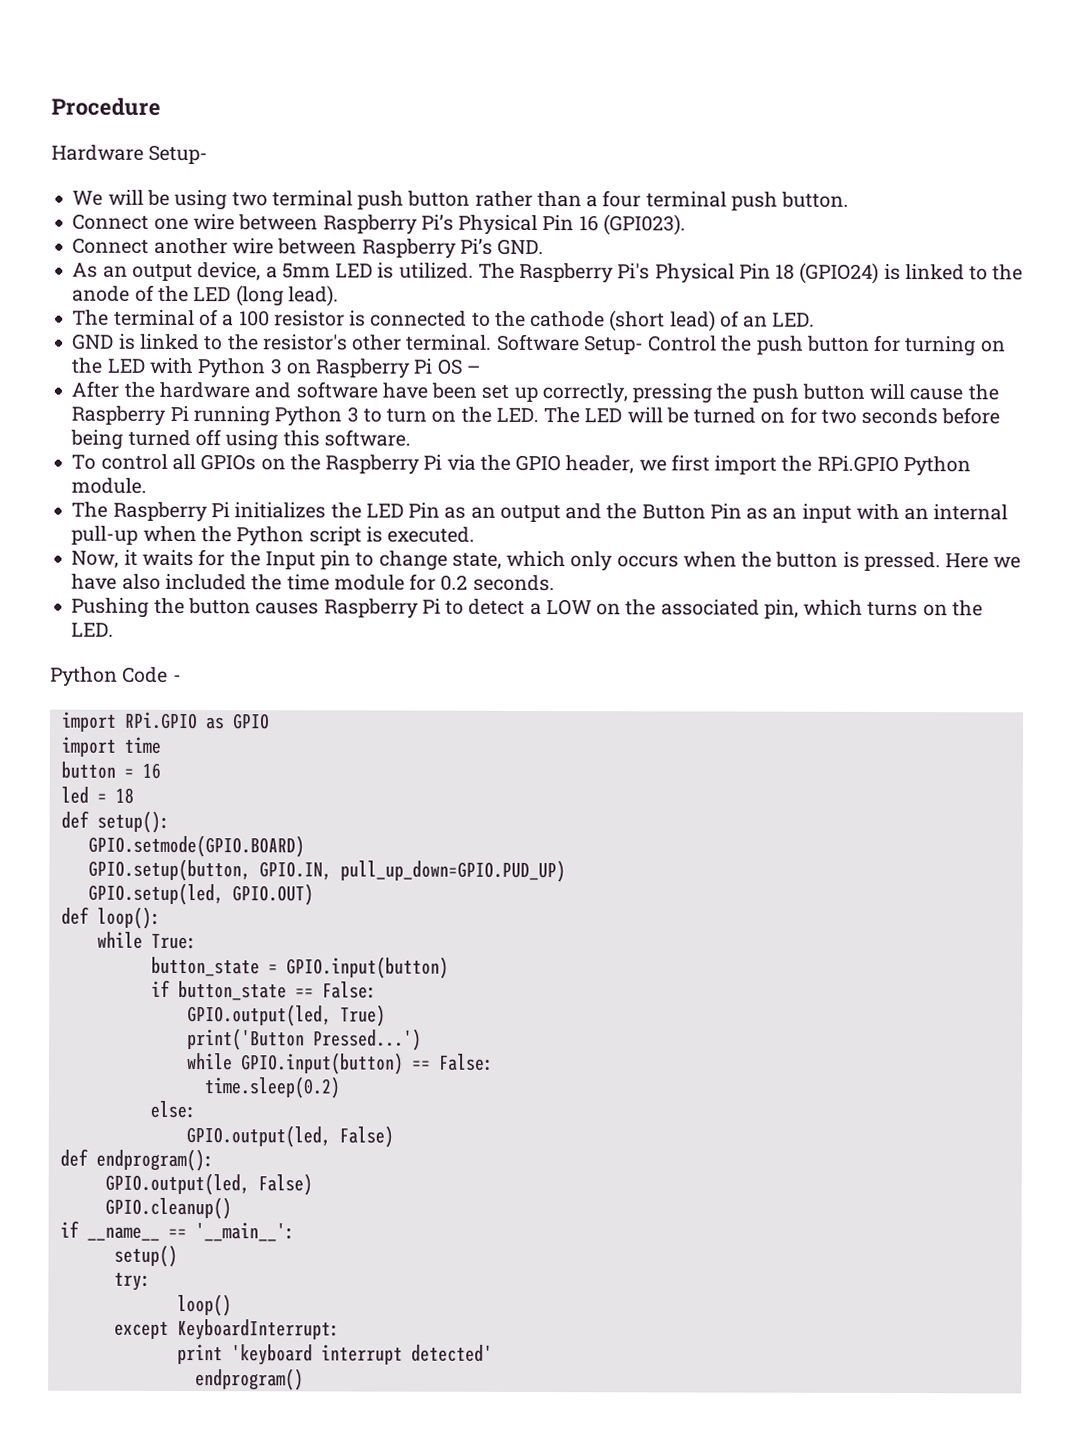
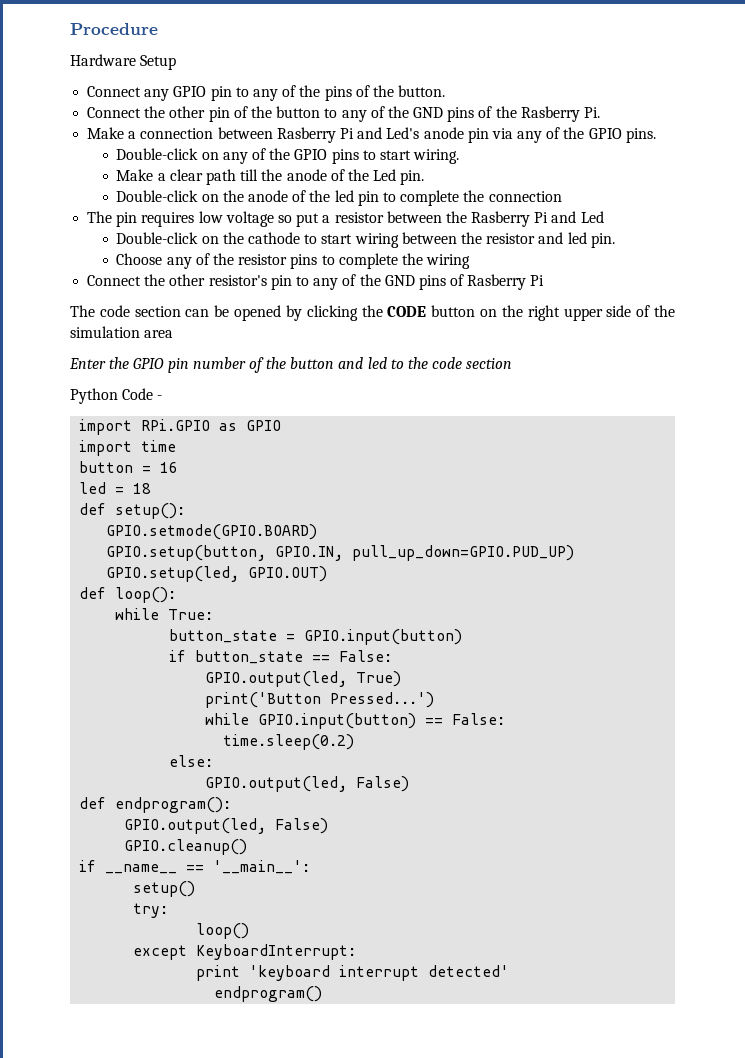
[148,144,209,165] [72,189,850,211] [72,213,686,236] [72,237,545,259] [72,262,1024,284] [72,284,339,307] [72,309,816,332] [72,333,1006,357] [71,357,481,379] [71,380,999,404] [71,405,1001,427] [70,429,411,451] [71,453,971,477] [71,477,148,494] [71,501,1009,523] [71,525,476,547] [71,549,1022,572] [71,573,555,592] [71,597,983,619] [71,622,115,637] Setup- // We will be using two terminal push button rather than a four terminal push button. // Connect one wire between Raspberry Pi’s Physical Pin 16 (GPI023). // Connect another wire between Raspberry Pi’s GND. // As an output device, a 5mm LED is utilized. The Raspberry Pi's Physical Pin 18 (GPIO24) is linked to the anode of the LED (long lead). // The terminal of a 100 resistor is connected to the cathode (short lead) of an LED. // GND is linked to the resistor's other terminal. Software Setup- Control the push button for turning on the LED with Python 3 on Raspberry Pi OS – // After the hardware and software have been set up correctly, pressing the push button will cause the Raspberry Pi running Python 3 to turn on the LED. The LED will be turned on for two seconds before being turned off using this software. // To control all GPIOs on the Raspberry Pi via the GPIO header, we first import the RPi.GPIO Python module. // The Raspberry Pi initializes the LED Pin as an output and the Button Pin as an input with an internal pull-up when the Python script is executed. // Now, it waits for the Input pin to change state, which only occurs when the button is pressed. Here we have also included the time module for 0.2 seconds. // Pushing the button causes Raspberry Pi to detect a LOW on the associated pin, which turns on the LED. -> [140,55,177,70] [87,85,446,101] [87,106,601,122] [87,127,656,143] [116,148,460,164] [116,169,425,185] [116,190,562,206] [87,211,604,227] [116,232,615,248] [116,253,471,269] [87,274,545,290] [70,305,676,321] [70,326,174,338] [69,357,513,373] Setup // Connect any GPIO pin to any of the pins of the button. // Connect the other pin of the button to any of the GND pins of the Rasberry Pi. // Make a connection between Rasberry Pi and Led's anode pin via any of the GPIO pins. // Double-click on any of the GPIO pins to start wiring. // Make a clear path till the anode of the Led pin. // Double-click on the anode of the led pin to complete the connection // The pin requires low voltage so put a resistor between the Rasberry Pi and Led // Double-click on the cathode to start wiring between the resistor and led pin. // Choose any of the resistor pins to complete the wiring // Connect the other resistor's pin to any of the GND pins of Rasberry Pi // The code section can be opened by clicking the CODE button on the right upper side of the simulation area // Enter the GPIO pin number of the button and led to the code section

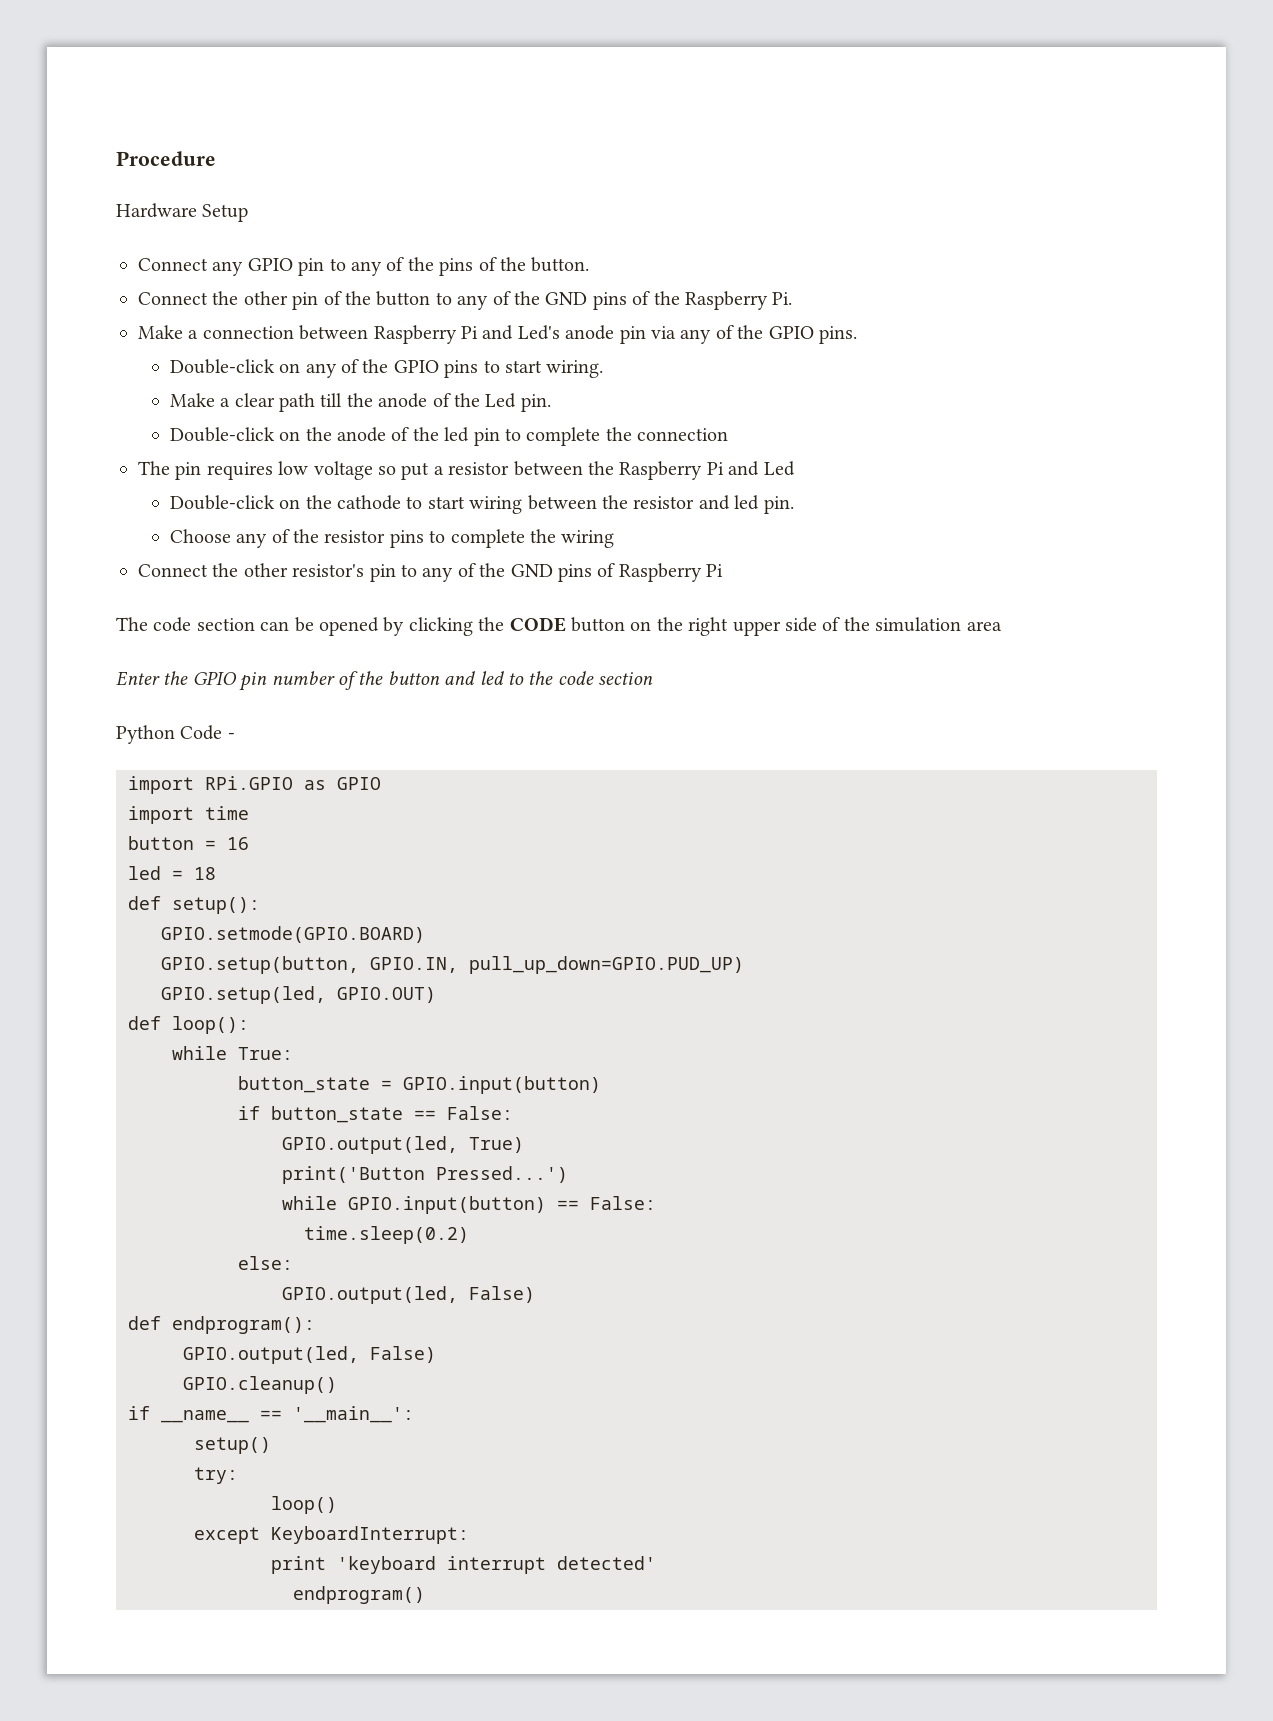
[520,106,580,122] Rasberry -> [684,291,768,310] Raspberry
[276,127,336,143] Rasberry -> [373,325,457,344] Raspberry
[471,211,531,227] Rasberry -> [619,461,703,480] Raspberry
[467,274,527,290] Rasberry -> [618,563,702,582] Raspberry

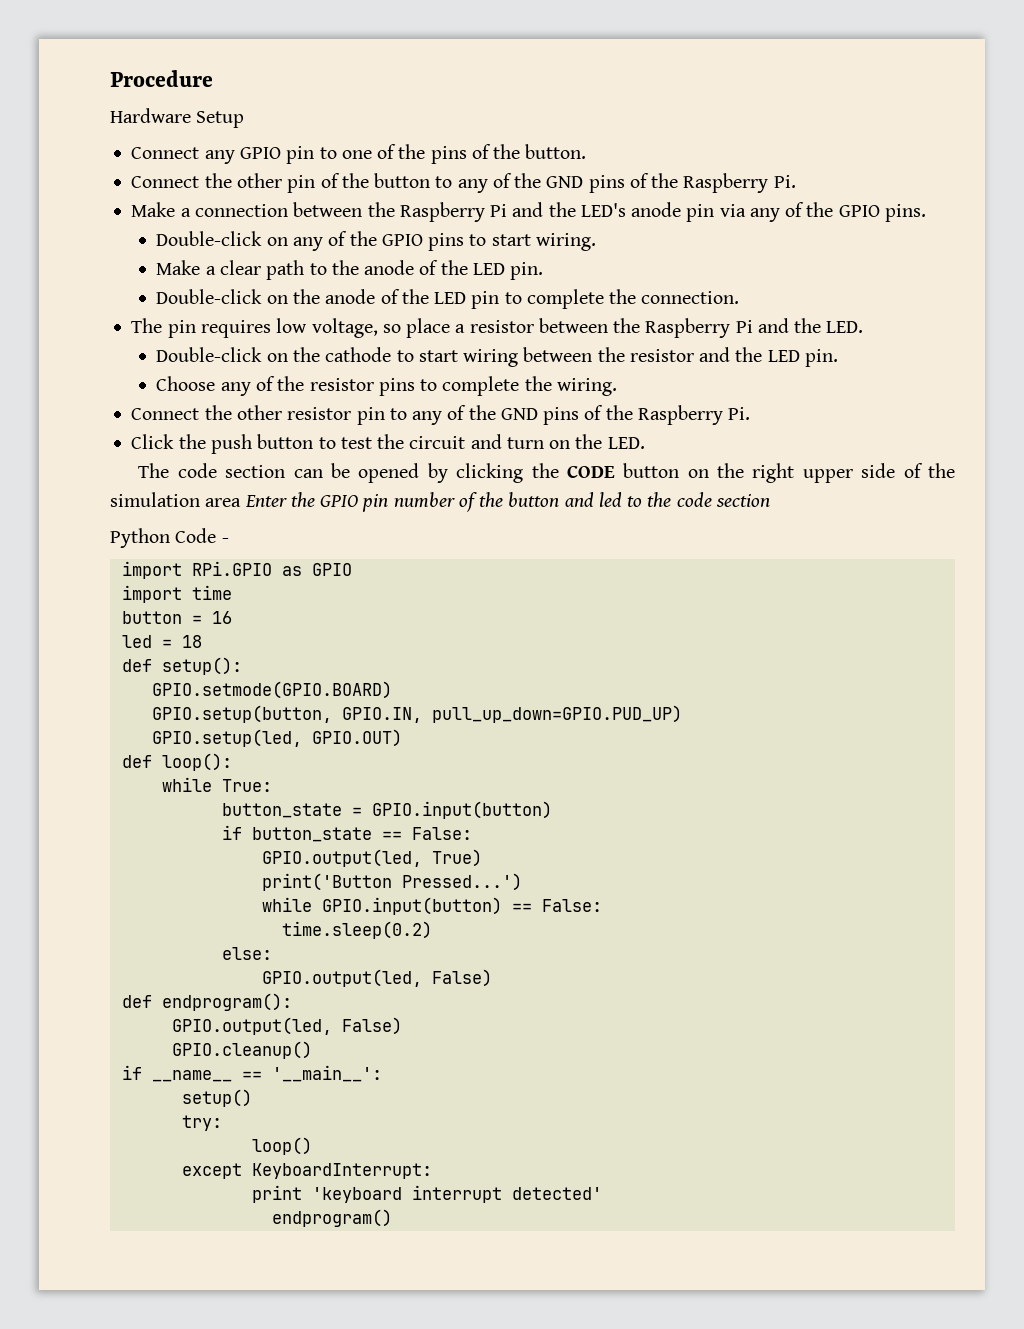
[351,261,382,276] any -> [341,150,372,159] one
[373,325,560,344] Raspberry Pi and Led's -> [367,202,626,222] the Raspberry Pi and the LED's
[320,393,517,408] till the anode of the Led -> [309,260,505,275] to the anode of the LED
[444,427,470,442] led -> [434,292,467,304] LED
[637,428,729,441] connection -> [641,291,740,304] connection.
[313,461,430,480] voltage so put -> [311,318,451,338] voltage, so place
[763,461,795,476] Led -> [794,318,864,333] the LED.
[734,495,760,510] led -> [735,347,800,362] the LED
[561,530,615,548] [138,563,365,577] wiring // Connect the other resistor's -> [556,378,617,396] [131,405,352,420] wiring. // Connect the other resistor
[618,563,724,582] Raspberry Pi -> [605,405,751,425] [131,434,645,454] the Raspberry Pi. // Click the push button to test the circuit and turn on the LED.
(1002, 626) // -> (242, 502) none

